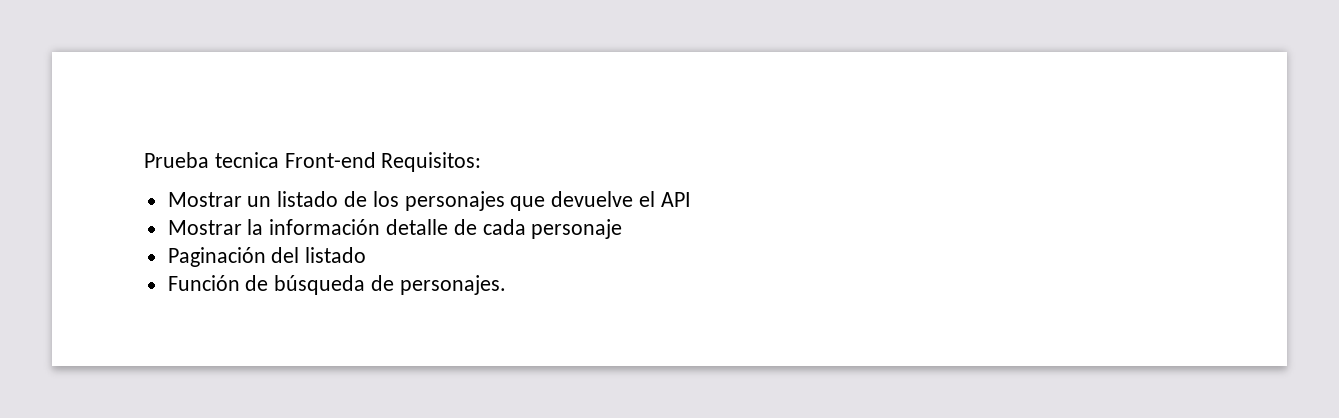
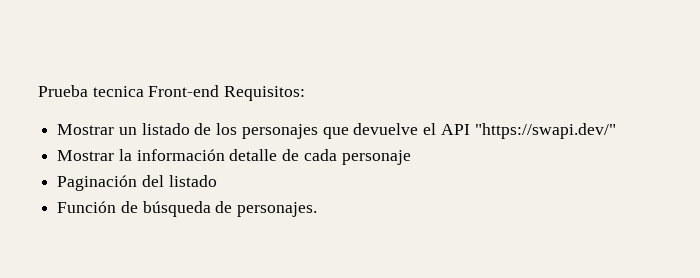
(691, 199) none -> [474,123,616,139] "https://swapi.dev/"

